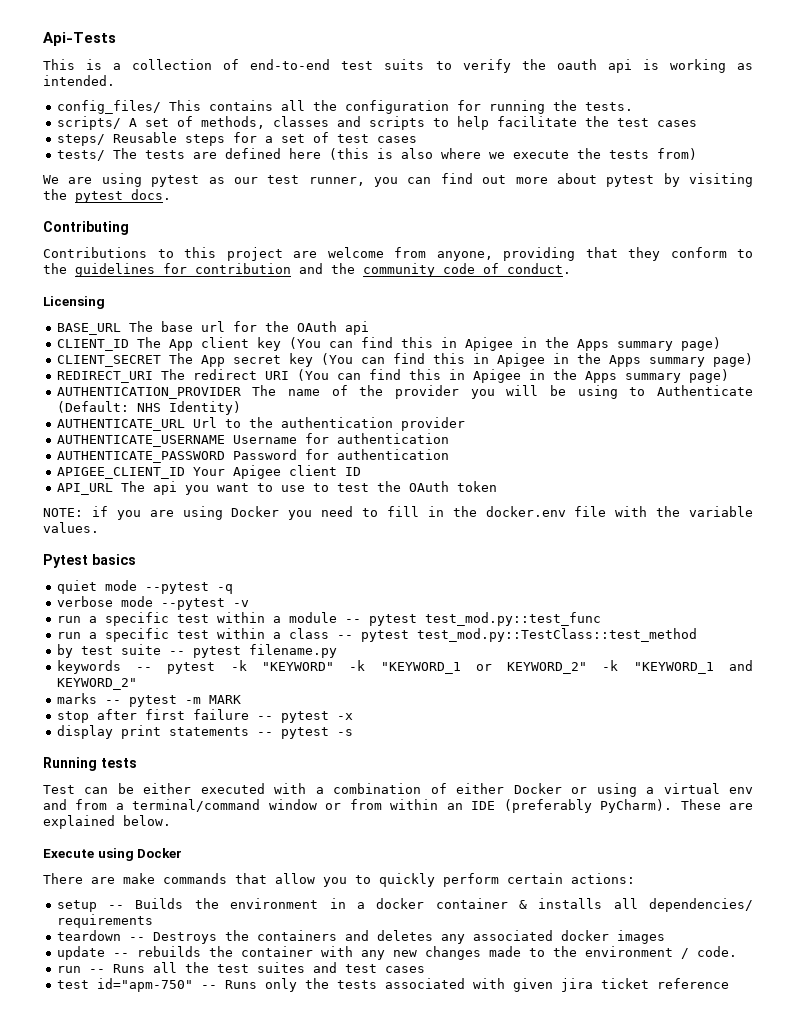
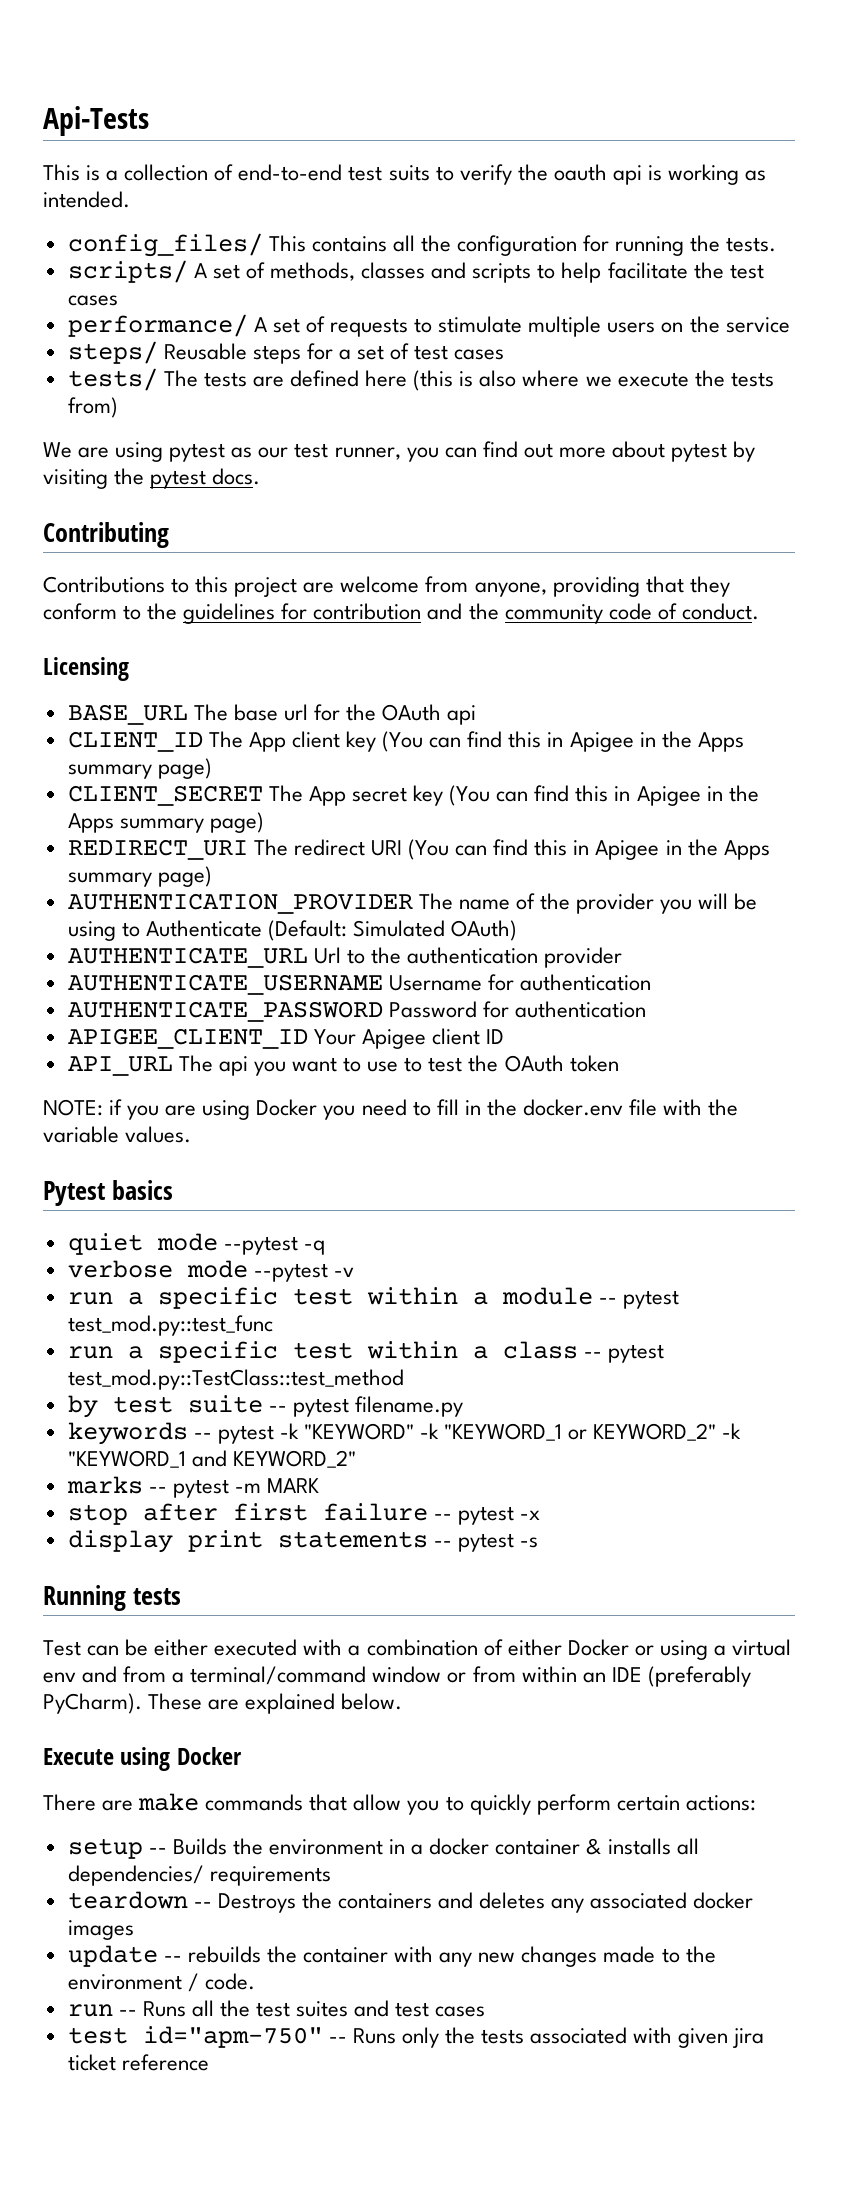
(697, 123) none -> [67,314,790,337] // performance/ A set of requests to stimulate multiple users on the service
[136,401,241,415] NHS Identity) -> [353,920,518,941] Simulated OAuth)

